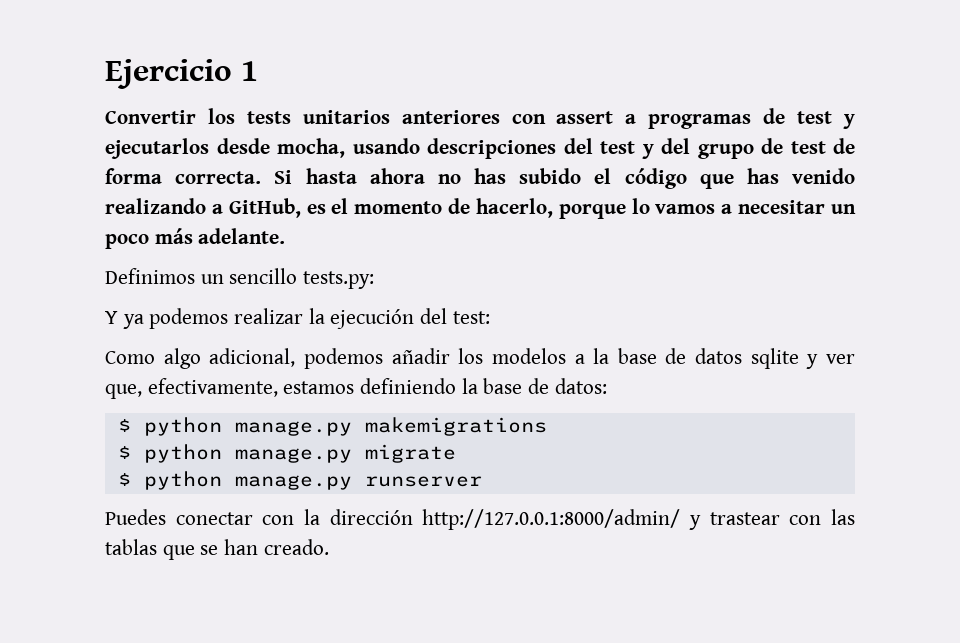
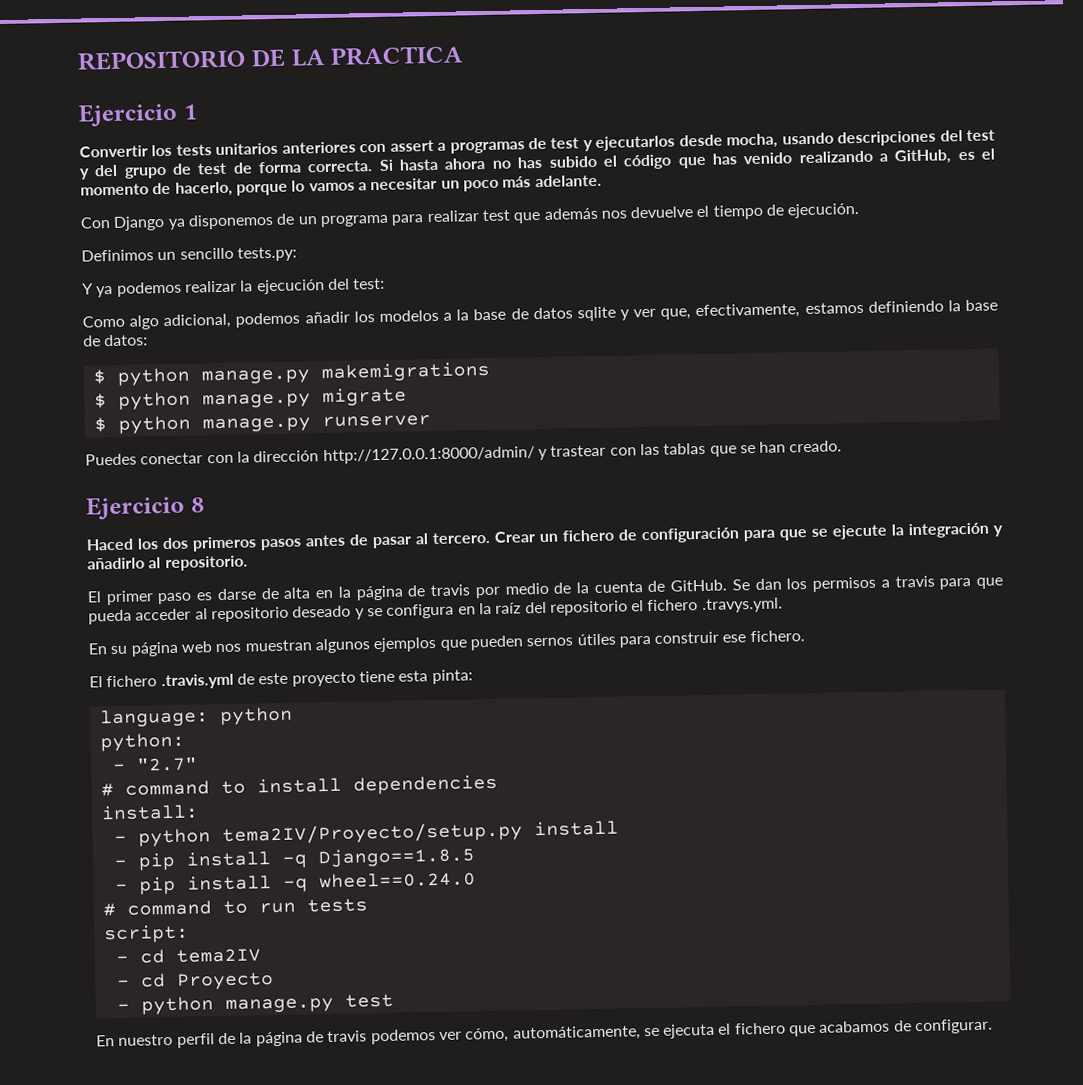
(105, 74) none -> [77,45,465,71] REPOSITORIO DE LA PRACTICA //
(286, 236) none -> [80,202,860,231] // Con Django ya disponemos de un programa para realizar test que además nos devuelve el tiempo de ejecución.
(329, 547) none -> [86,495,205,520] [86,522,1003,552] [87,555,248,572] [87,575,1004,606] [88,597,783,625] [88,630,805,657] [89,669,473,690] [99,706,293,728] [99,732,185,752] [112,756,198,772] [100,774,498,797] [100,804,199,821] [113,820,619,847] [113,847,475,871] [114,871,476,895] [102,898,368,917] [103,924,189,944] [115,948,261,964] [116,972,274,990] [116,993,394,1015] [96,1018,994,1048] // Ejercicio 8 // Haced los dos primeros pasos antes de pasar al tercero. Crear un fichero de configuración para que se ejecute la integración y añadirlo al repositorio. // El primer paso es darse de alta en la página de travis por medio de la cuenta de GitHub. Se dan los permisos a travis para que pueda acceder al repositorio deseado y se configura en la raíz del repositorio el fichero .travys.yml. // En su página web nos muestran algunos ejemplos que pueden sernos útiles para construir ese fichero. // El fichero .travis.yml de este proyecto tiene esta pinta: // language: python // python: // - "2.7" // # command to install dependencies // install: // - python tema2IV/Proyecto/setup.py install // - pip install -q Django==1.8.5 // - pip install -q wheel==0.24.0 // # command to run tests // script: // - cd tema2IV // - cd Proyecto // - python manage.py test // En nuestro perfil de la página de travis podemos ver cómo, automáticamente, se ejecuta el fichero que acabamos de configurar.

